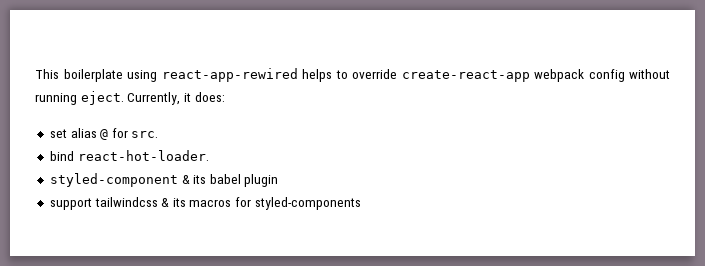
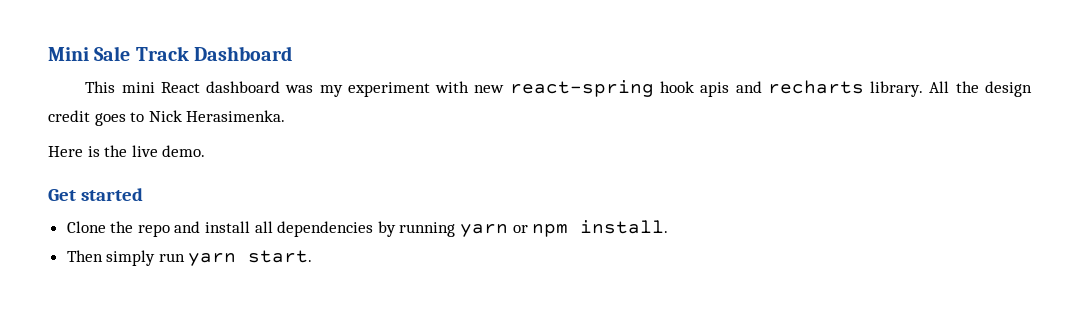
[35,68,670,82] [35,91,225,105] [49,128,159,140] [49,150,209,161] [49,173,279,187] [49,197,361,210] This boilerplate using react-app-rewired helps to override create-react-app webpack config without running eject. Currently, it does: // set alias @ for src. // bind react-hot-loader. // styled-component & its babel plugin // support tailwindcss & its macros for styled-components -> [48,46,292,61] [85,80,1032,97] [48,110,286,126] [48,145,206,157] [48,188,143,201] [66,220,669,237] [66,250,313,266] Mini Sale Track Dashboard // This mini React dashboard was my experiment with new react-spring hook apis and recharts library. All the design credit goes to Nick Herasimenka. // Here is the live demo. // Get started // Clone the repo and install all dependencies by running yarn or npm install. // Then simply run yarn start.

